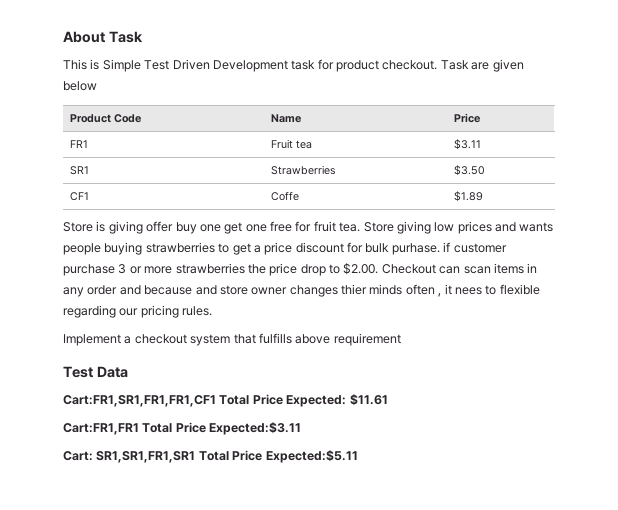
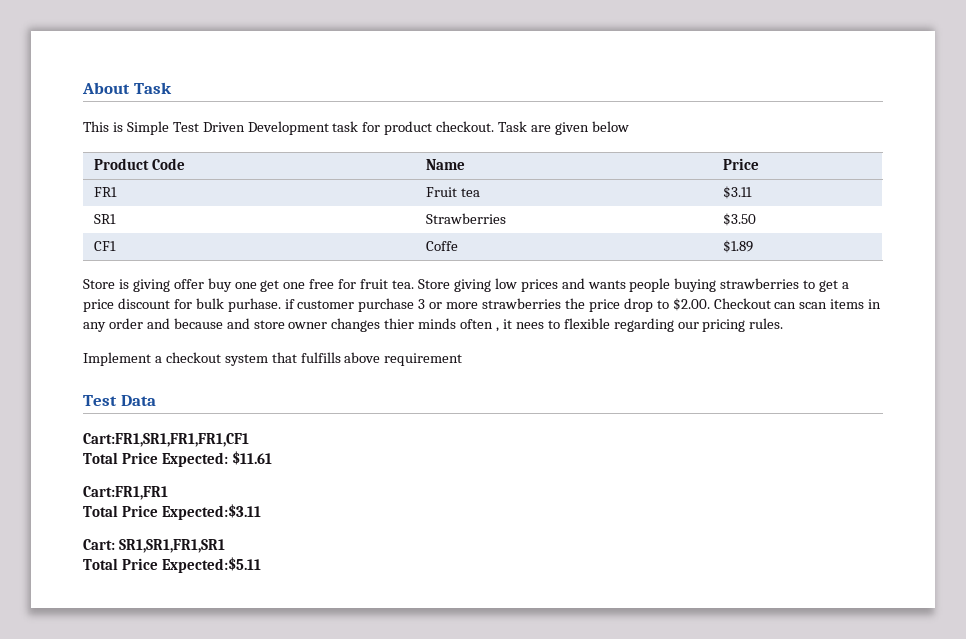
(216, 401) none -> (249, 440) //
(139, 429) none -> (168, 493) //
(196, 457) none -> (225, 546) //

